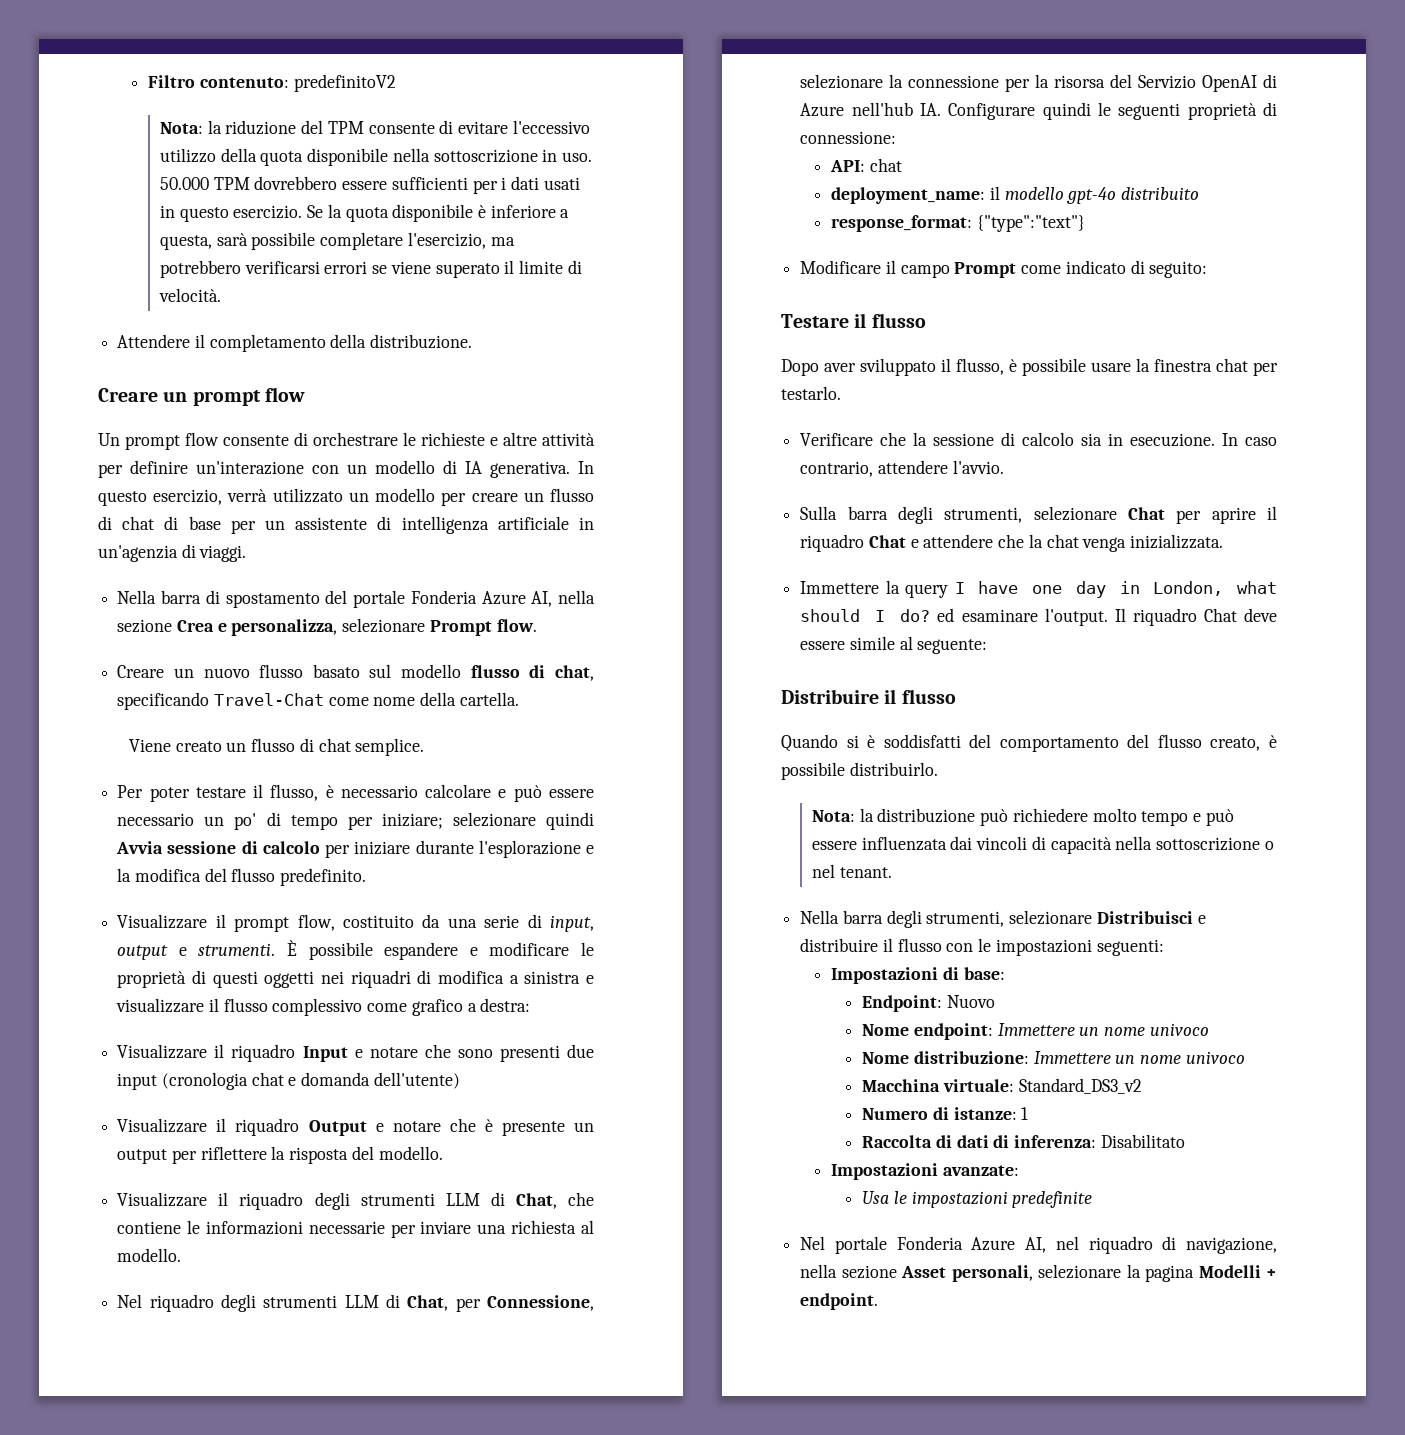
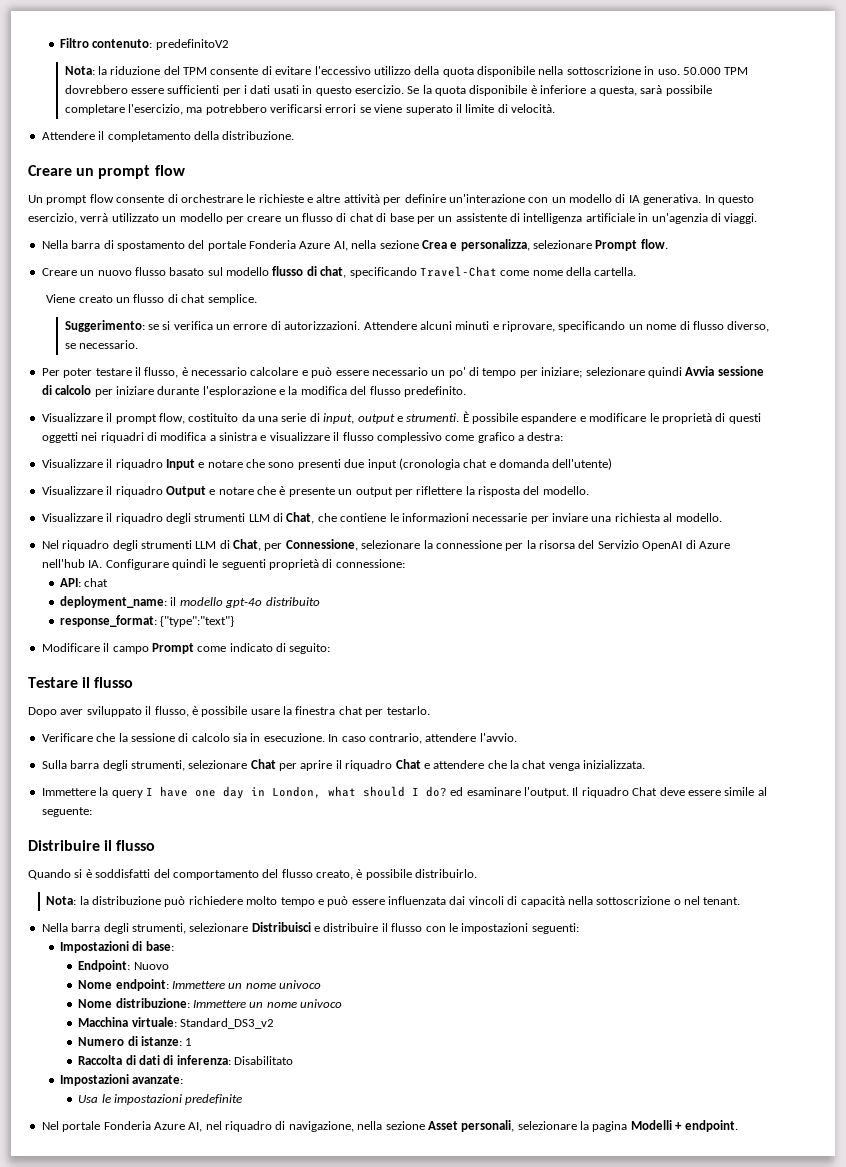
(425, 747) none -> [64,320,770,332] [64,340,138,349] // Suggerimento: se si verifica un errore di autorizzazioni. Attendere alcuni minuti e riprovare, specificando un nome di flusso diverso, se necessario.

